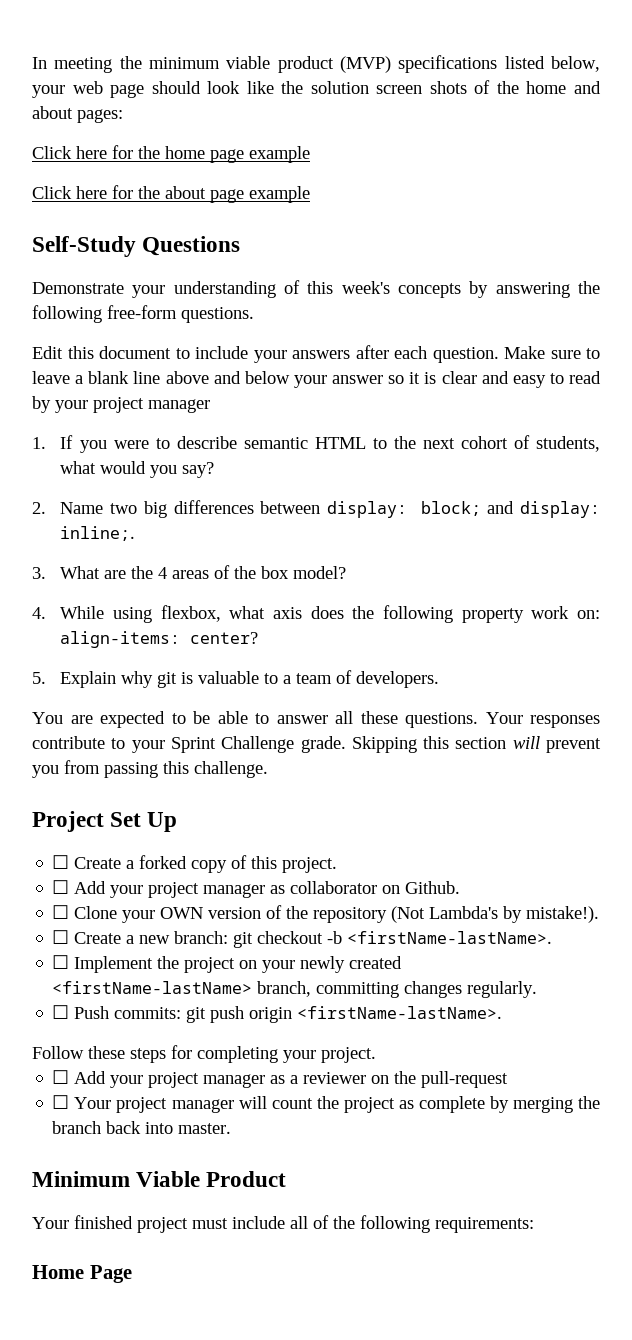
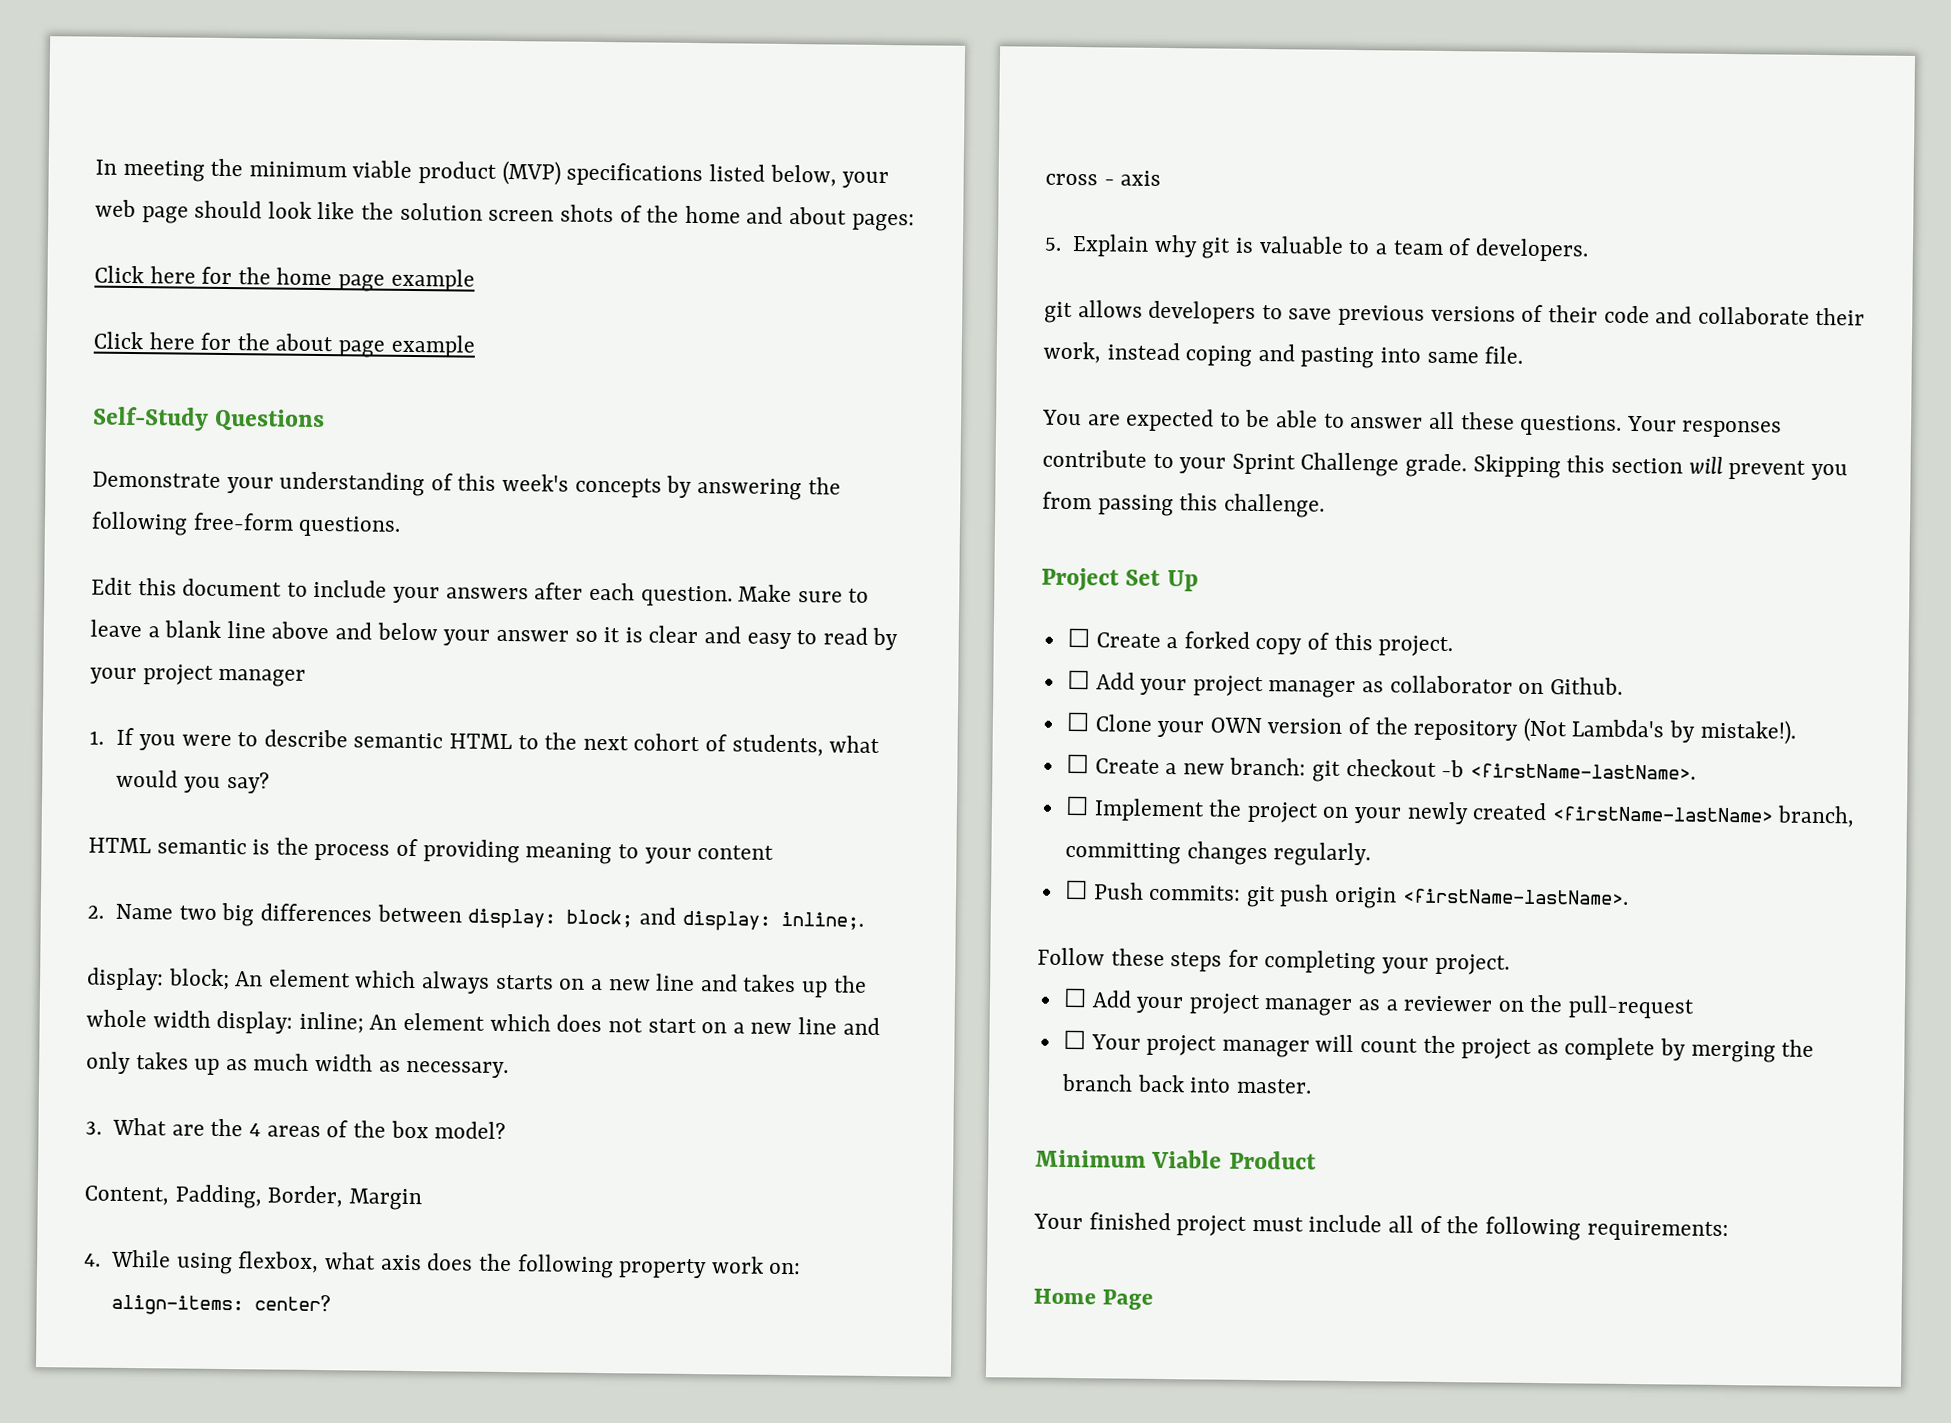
(215, 470) none -> [88,837,775,865] // HTML semantic is the process of providing meaning to your content
(136, 533) none -> [86,967,867,998] [86,1009,880,1035] [86,1051,510,1079] // display: block; An element which always starts on a new line and takes up the whole width display: inline; An element which does not start on a new line and only takes up as much width as necessary.
(347, 572) none -> [84,1184,422,1211] // Content, Padding, Border, Margin
(259, 638) none -> [1045,170,1162,186] // cross - axis
(440, 679) none -> [1044,300,1866,326] [1043,341,1524,369] // git allows developers to save previous versions of their code and collaborate their work, instead coping and pasting into same file.

